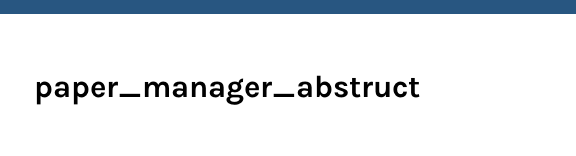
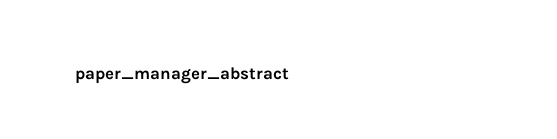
[34,75,420,105] paper_manager_abstruct -> [75,67,289,84] paper_manager_abstract

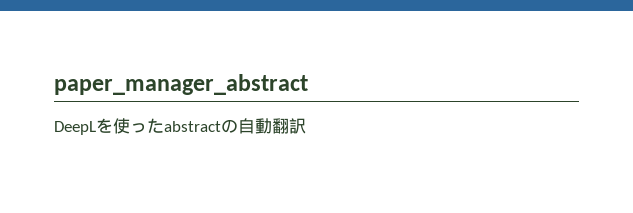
(289, 75) none -> [54,118,306,135] // DeepLを使ったabstractの自動翻訳

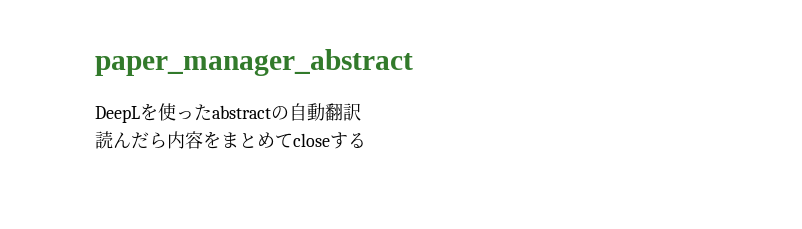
(306, 126) none -> [95,131,366,149] // 読んだら内容をまとめてcloseする

